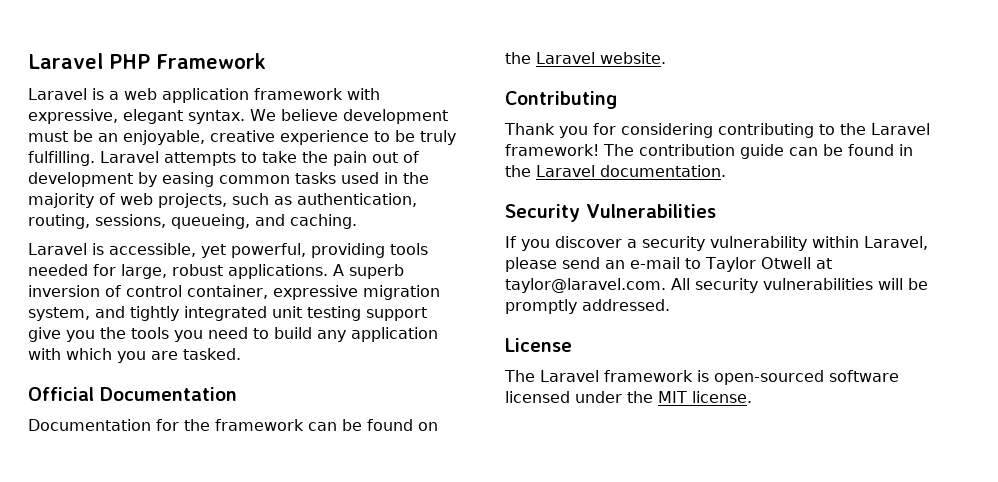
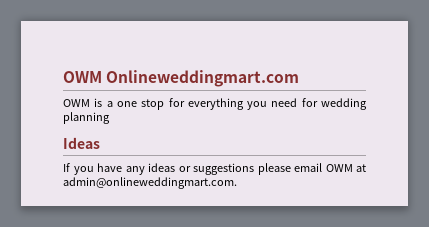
[28,53,266,69] [28,88,380,103] [28,109,448,124] [28,130,456,145] [28,151,419,166] [28,172,429,187] [28,193,417,208] [28,214,357,229] [28,243,428,258] [28,264,404,279] [28,285,440,300] [28,306,427,321] [28,327,438,342] [28,348,241,363] [28,387,237,401] [28,419,438,431] [505,52,666,64] [505,91,617,109] [504,123,930,138] [505,144,913,159] [505,165,726,177] [505,204,716,222] [505,236,928,251] [505,257,832,272] [505,278,928,293] [505,299,670,314] [505,338,572,352] [504,370,899,385] [505,391,752,403] Laravel PHP Framework // Laravel is a web application framework with expressive, elegant syntax. We believe development must be an enjoyable, creative experience to be truly fulfilling. Laravel attempts to take the pain out of development by easing common tasks used in the majority of web projects, such as authentication, routing, sessions, queueing, and caching. // Laravel is accessible, yet powerful, providing tools needed for large, robust applications. A superb inversion of control container, expressive migration system, and tightly integrated unit testing support give you the tools you need to build any application with which you are tasked. // Official Documentation // Documentation for the framework can be found on the Laravel website. // Contributing // Thank you for considering contributing to the Laravel framework! The contribution guide can be found in the Laravel documentation. // Security Vulnerabilities // If you discover a security vulnerability within Laravel, please send an e-mail to Taylor Otwell at taylor@laravel.com. All security vulnerabilities will be promptly addressed. // License // The Laravel framework is open-sourced software licensed under the MIT license. -> [63,70,300,87] [63,98,368,110] [63,112,110,124] [63,137,100,149] [63,163,366,175] [63,177,237,189] OWM Onlineweddingmart.com // OWM is a one stop for everything you need for wedding planning // Ideas // If you have any ideas or suggestions please email OWM at admin@onlineweddingmart.com.

